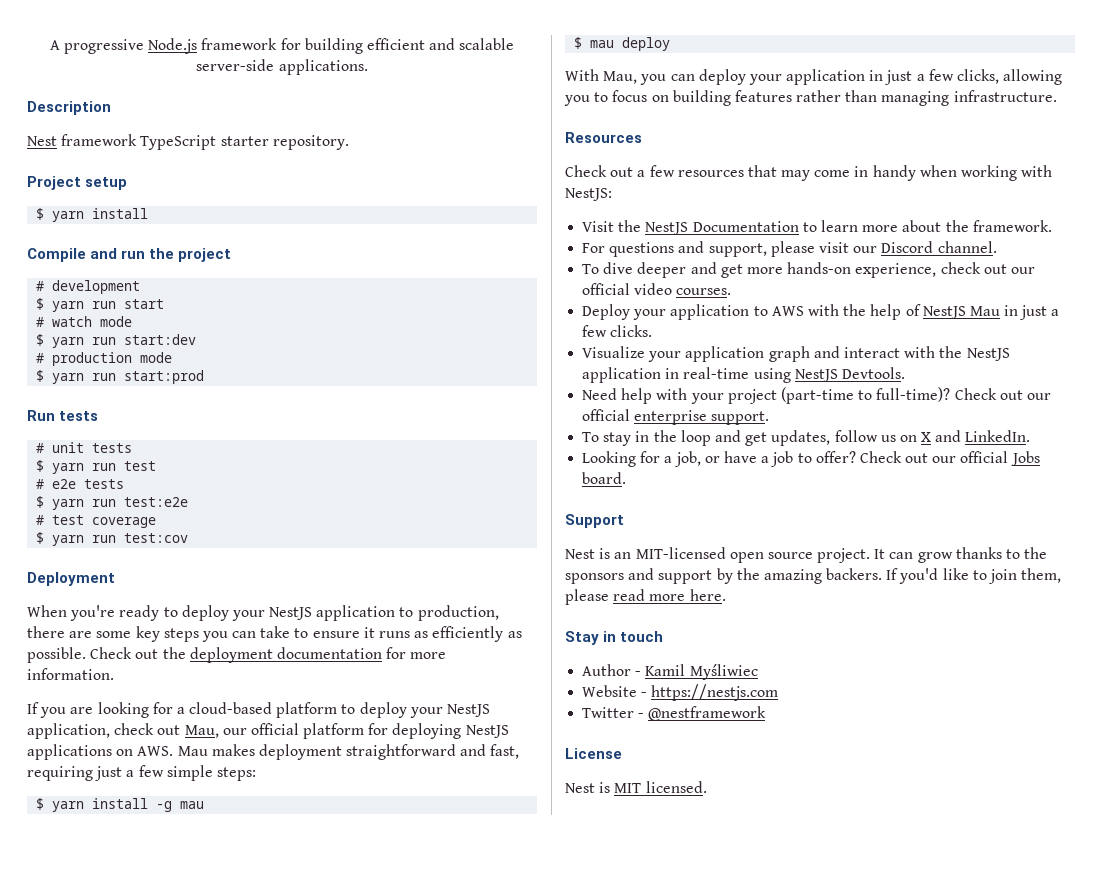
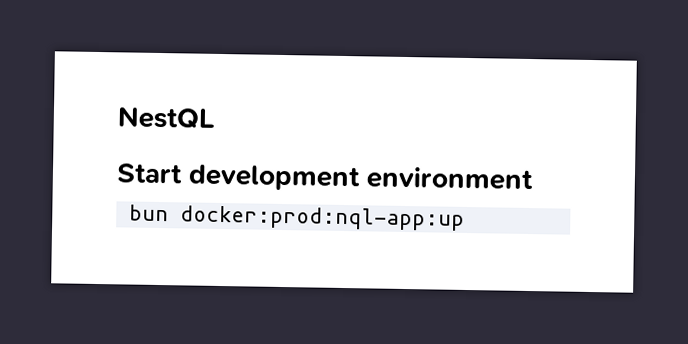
[49,38,515,54] [196,59,368,75] [27,101,111,115] [27,134,349,150] [27,176,128,190] [36,208,149,222] [27,248,232,262] [36,280,141,294] [36,298,165,312] [36,316,133,327] [36,334,197,348] [36,352,173,366] [36,370,205,384] [27,410,99,421] [36,442,133,453] [36,460,157,474] [36,479,125,489] [36,496,189,510] [36,515,157,528] [36,532,189,546] [27,572,115,586] [27,605,499,621] [27,626,522,642] [27,647,447,663] [27,668,114,680] [27,702,491,718] [27,723,509,739] [27,744,520,760] [27,765,256,781] [36,798,205,812] [574,37,671,51] [565,69,1063,85] [564,90,1057,106] [565,132,642,143] [565,165,1053,181] [565,188,612,201] [582,220,1052,235] [582,241,997,257] [582,262,1035,278] [582,283,732,295] [582,304,1060,320] [582,325,653,337] [582,346,1010,362] [582,367,905,383] [582,387,1051,404] [582,409,770,425] [582,430,1031,446] [582,451,1040,467] [582,472,627,484] [565,514,624,528] [565,547,1048,563] [565,568,1062,584] [565,589,726,605] [565,631,664,645] [582,664,758,680] [582,684,779,701] [582,706,767,721] [565,748,622,759] [565,781,707,793] A progressive Node.js framework for building efficient and scalable server-side applications. // Description // Nest framework TypeScript starter repository. // Project setup // $ yarn install // Compile and run the project // # development // $ yarn run start // # watch mode // $ yarn run start:dev // # production mode // $ yarn run start:prod // Run tests // # unit tests // $ yarn run test // # e2e tests // $ yarn run test:e2e // # test coverage // $ yarn run test:cov // Deployment // When you're ready to deploy your NestJS application to production, there are some key steps you can take to ensure it runs as efficiently as possible. Check out the deployment documentation for more information. // If you are looking for a cloud-based platform to deploy your NestJS application, check out Mau, our official platform for deploying NestJS applications on AWS. Mau makes deployment straightforward and fast, requiring just a few simple steps: // $ yarn install -g mau // $ mau deploy // With Mau, you can deploy your application in just a few clicks, allowing you to focus on building features rather than managing infrastructure. // Resources // Check out a few resources that may come in handy when working with NestJS: // Visit the NestJS Documentation to learn more about the framework. // For questions and support, please visit our Discord channel. // To dive deeper and get more hands-on experience, check out our official video courses. // Deploy your application to AWS with the help of NestJS Mau in just a few clicks. // Visualize your application graph and interact with the NestJS application in real-time using NestJS Devtools. // Need help with your project (part-time to full-time)? Check out our official enterprise support. // To stay in the loop and get updates, follow us on X and LinkedIn. // Looking for a job, or have a job to offer? Check out our official Jobs board. // Support // Nest is an MIT-licensed open source project. It can grow thanks to the sponsors and support by the amazing backers. If you'd like to join them, please read more here. // Stay in touch // Author - Kamil Myśliwiec // Website - https://nestjs.com // Twitter - @nestframework // License // Nest is MIT licensed. -> [117,106,216,129] [116,163,534,192] [128,204,465,231] NestQL // Start development environment // bun docker:prod:nql-app:up

